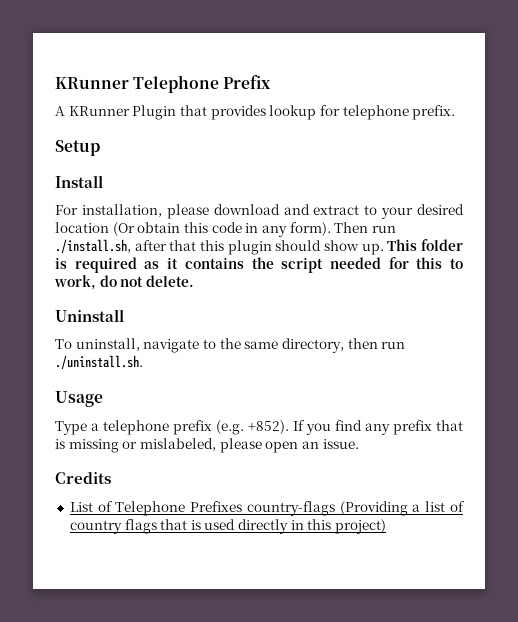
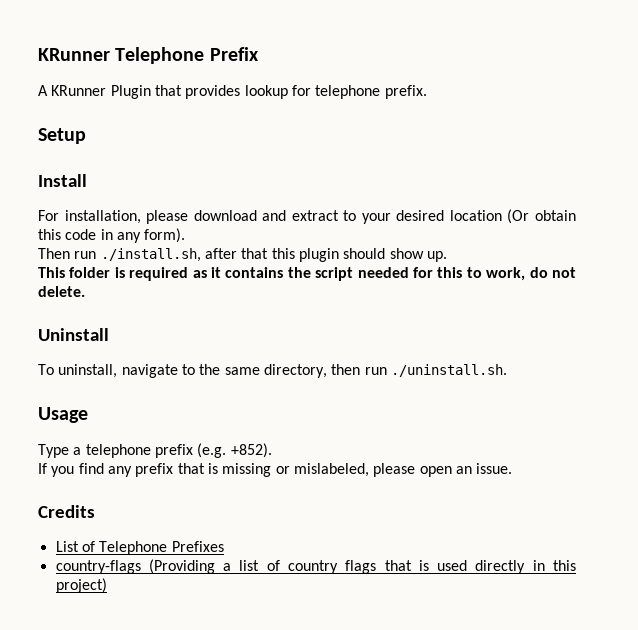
(331, 229) none -> (186, 235) //
(384, 249) none -> (447, 256) //
(289, 427) none -> (272, 450) //
(243, 506) none -> (224, 546) //

